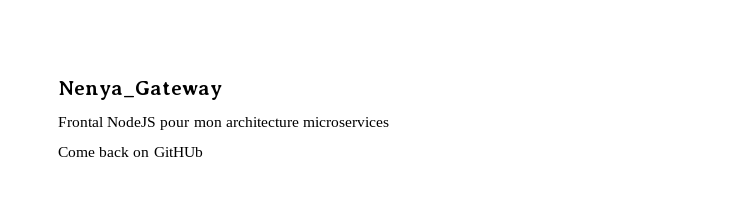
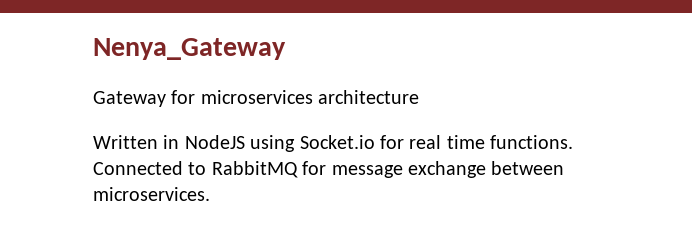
[58,117,389,130] [58,147,203,157] Frontal NodeJS pour mon architecture microservices // Come back on GitHUb -> [93,90,420,107] [93,135,574,152] [93,161,565,178] [93,187,210,201] Gateway for microservices architecture // Written in NodeJS using Socket.io for real time functions. Connected to RabbitMQ for message exchange between microservices.

